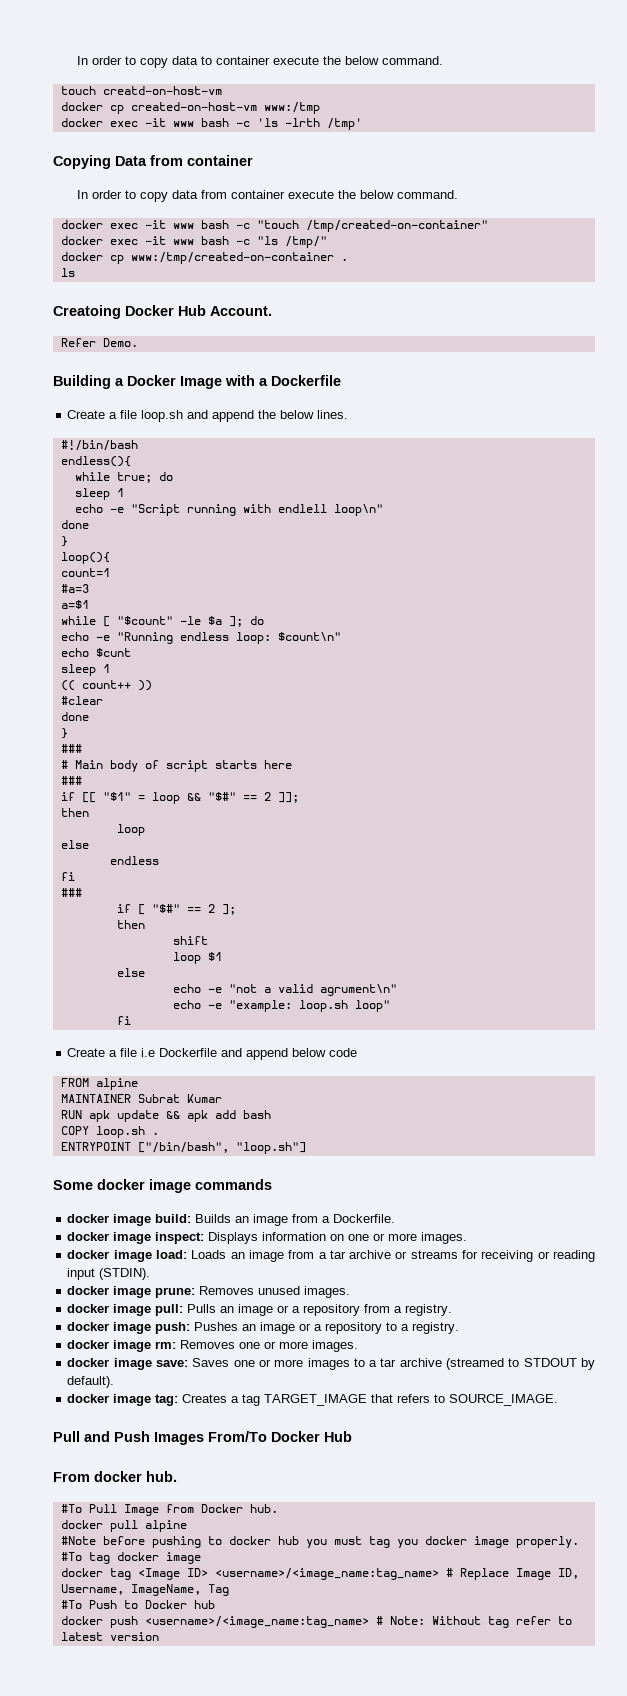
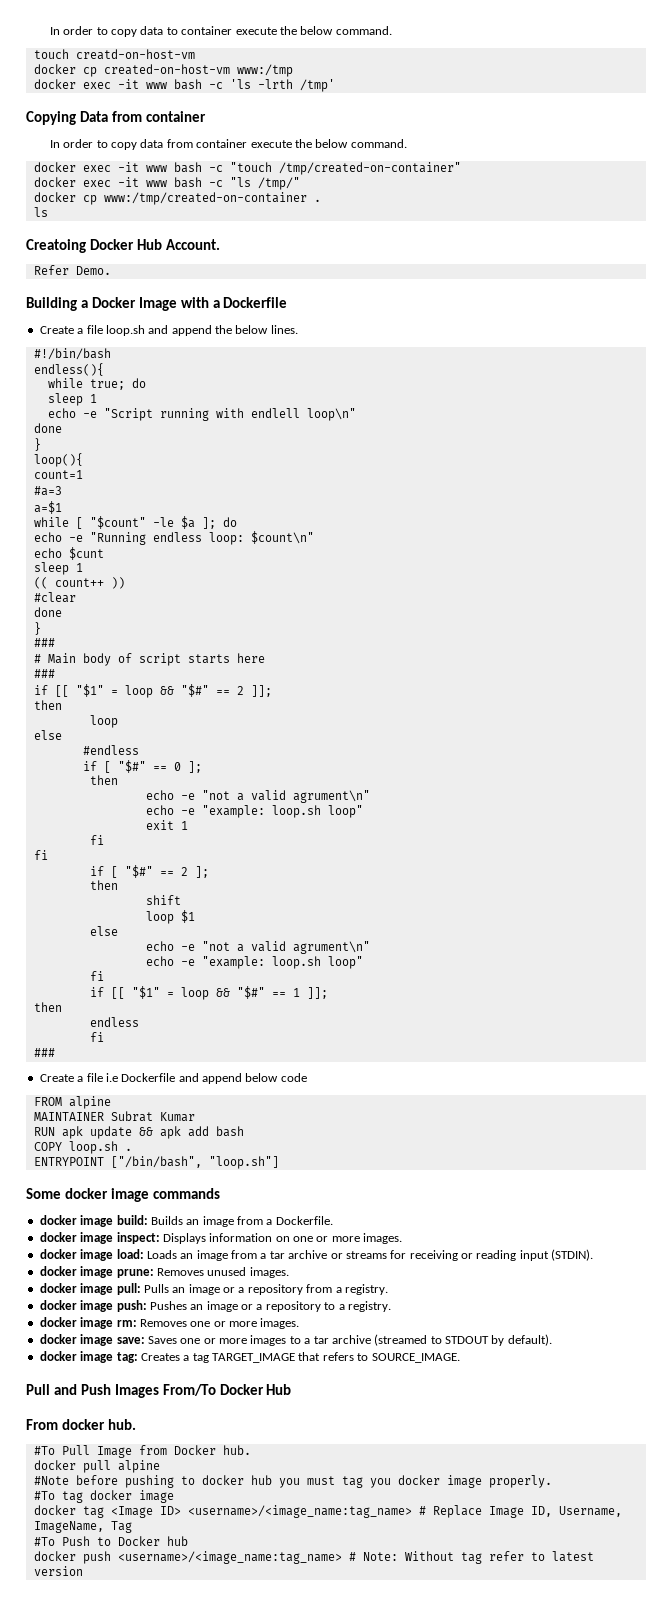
[109,856,159,865] [60,872,75,881] [60,888,82,897] endless // fi // ### -> [82,745,139,755] [82,760,202,773] [89,775,118,785] [145,790,370,803] [145,805,363,818] [145,820,188,830] [89,835,104,845] [33,850,48,860] #endless // if [ "$#" == 0 ]; // then // echo -e "not a valid agrument\n" // echo -e "example: loop.sh loop" // exit 1 // fi // fi
(131, 1020) none -> [89,986,328,1000] [33,1002,62,1012] [89,1017,139,1027] [89,1032,104,1042] [33,1048,55,1057] // if [[ "$1" = loop && "$#" == 1 ]]; // then // endless // fi // ###

